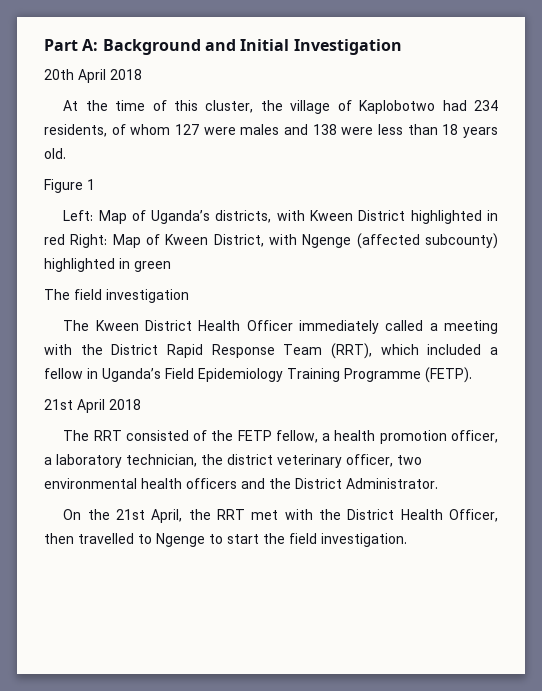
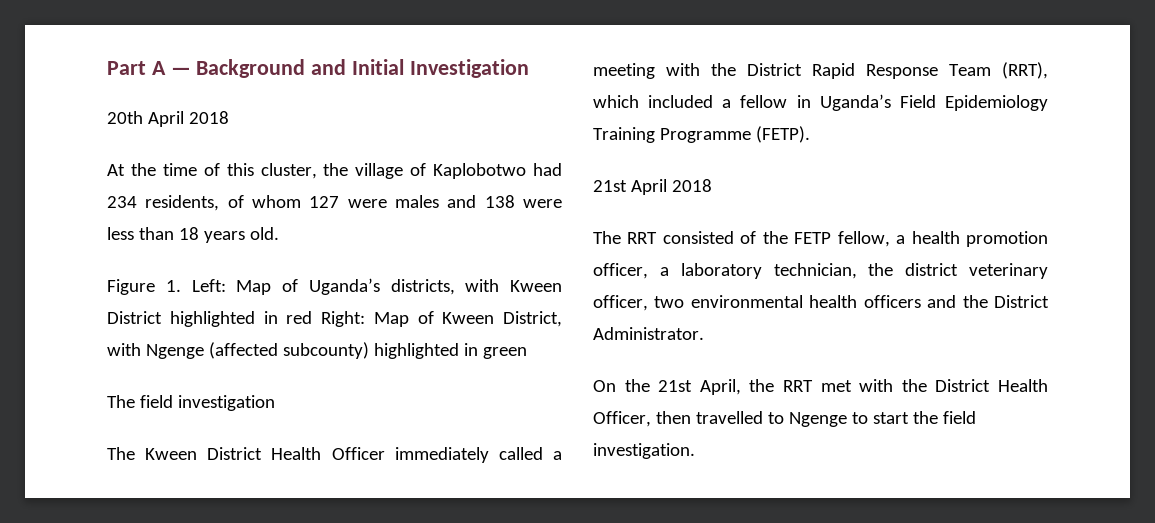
[82,39,99,51] A: -> [151,61,191,75] A —
[87,179,95,190] 1 // -> [165,280,181,292] 1.

